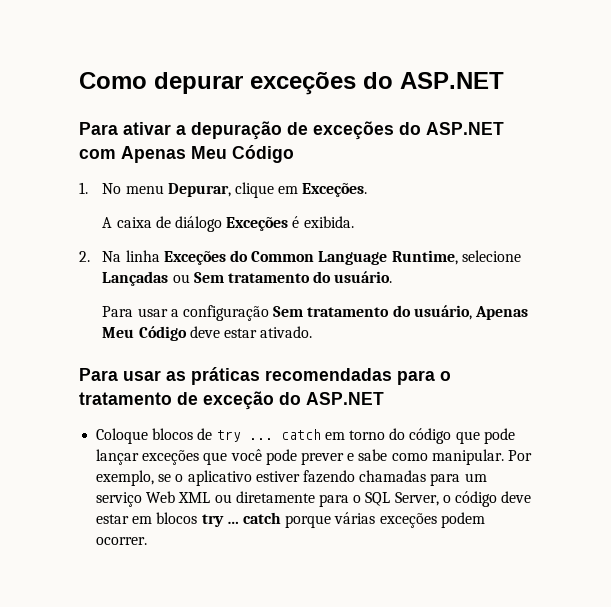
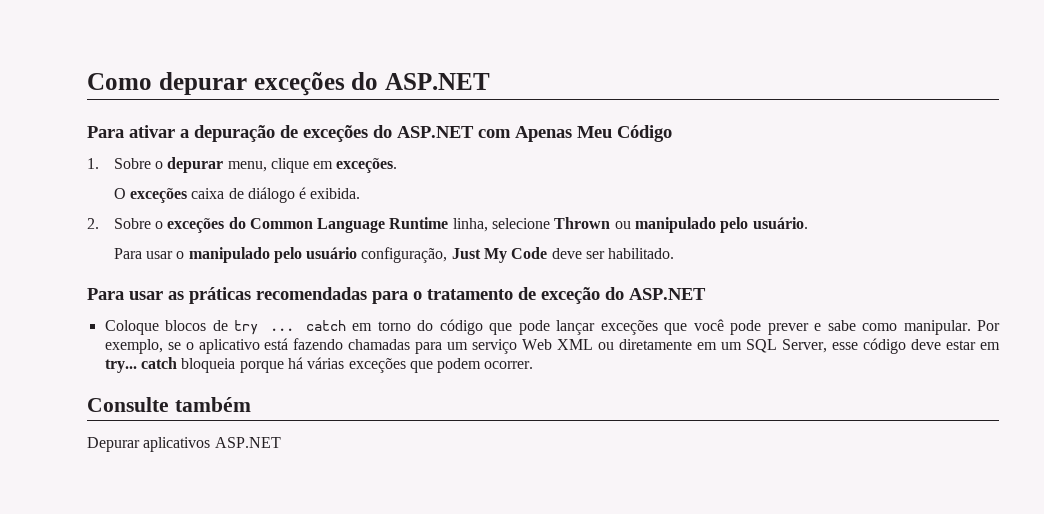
[102,182,368,198] [102,217,113,228] No menu Depurar, clique em Exceções. // A -> [113,157,398,173] [113,188,187,203] Sobre o depurar menu, clique em exceções. // O exceções
[226,217,289,231] Exceções -> (295, 195) none
[102,250,521,265] [102,271,393,286] [102,305,528,321] [102,326,313,341] Na linha Exceções do Common Language Runtime, selecione Lançadas ou Sem tratamento do usuário. // Para usar a configuração Sem tratamento do usuário, Apenas Meu Código deve estar ativado. -> [113,217,808,233] [113,247,675,263] Sobre o exceções do Common Language Runtime linha, selecione Thrown ou manipulado pelo usuário. // Para usar o manipulado pelo usuário configuração, Just My Code deve ser habilitado.
[255,471,300,482] estiver -> [264,338,289,350] está
[318,494,362,507] para o -> [697,342,743,350] em um
[442,495,451,503] o -> [832,342,859,350] esse
[156,512,332,528] blocos try … catch porque -> [104,357,303,373] try... catch bloqueia porque há
(437, 520) none -> [409,361,433,373] que
(148, 541) none -> [87,397,251,412] [87,437,281,452] // Consulte também // Depurar aplicativos ASP.NET

